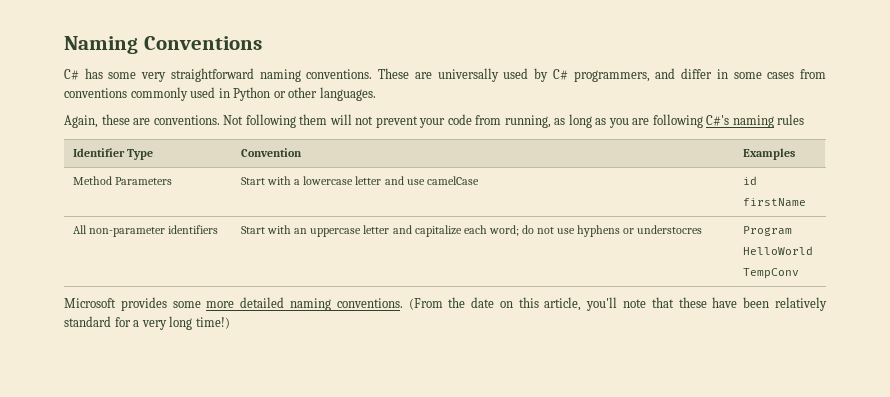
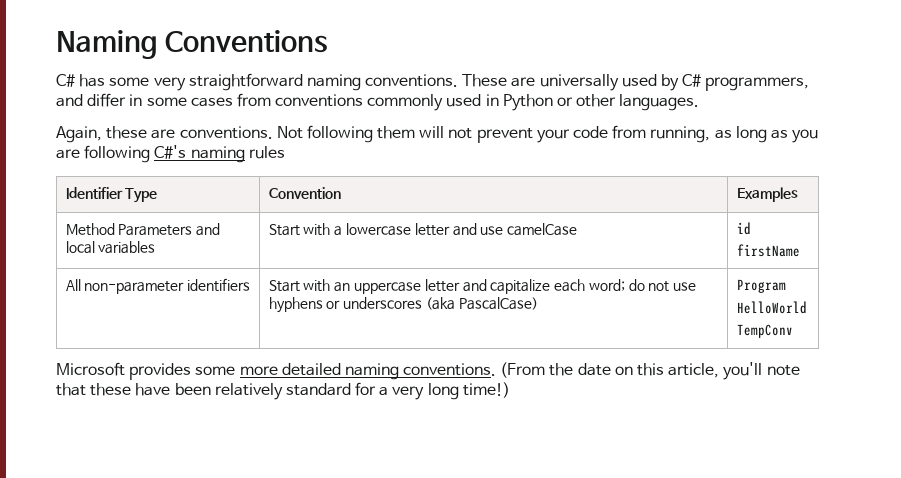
(173, 181) none -> [196,223,221,236] [65,241,156,254] and local variables
[637,225,703,234] understocres -> [343,297,538,310] underscores (aka PascalCase)

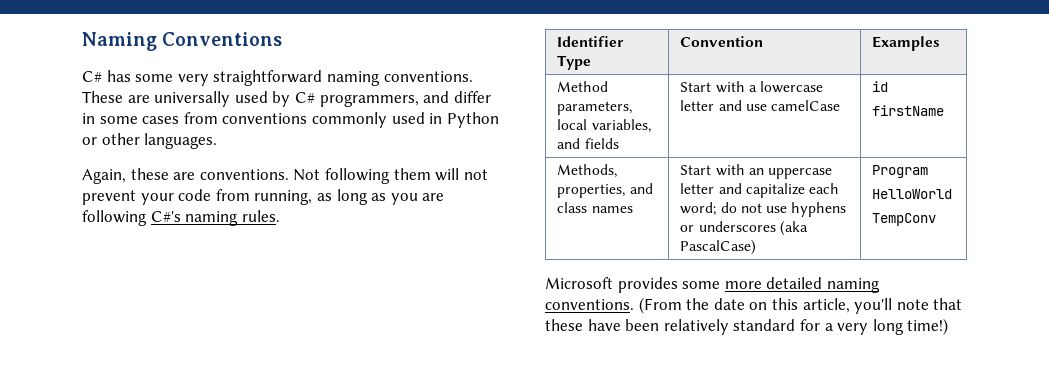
[248,146,285,159] rules -> [241,210,280,222] rules.
[118,223,221,236] [65,241,156,254] Parameters and local variables -> [557,101,633,115] [557,119,651,133] [557,138,619,149] parameters, local variables, and fields
[65,278,251,294] All non-parameter identifiers -> [557,164,618,178] [557,183,653,198] [557,202,633,213] Methods, properties, and class names

